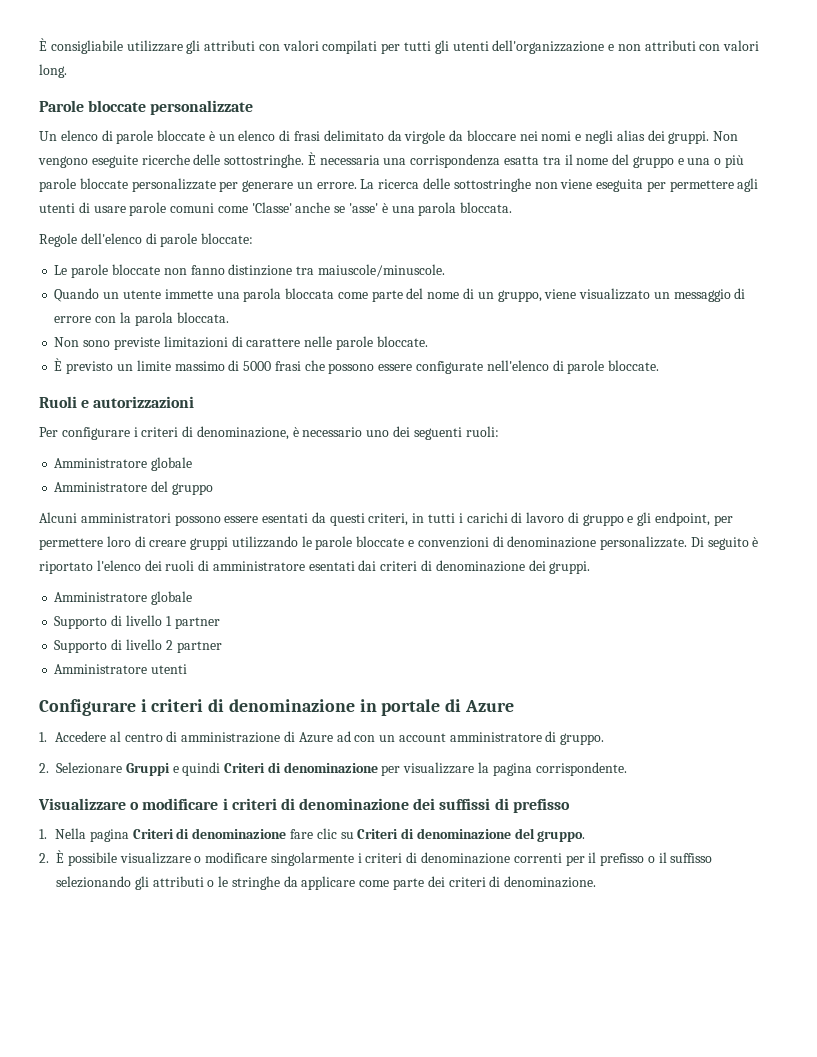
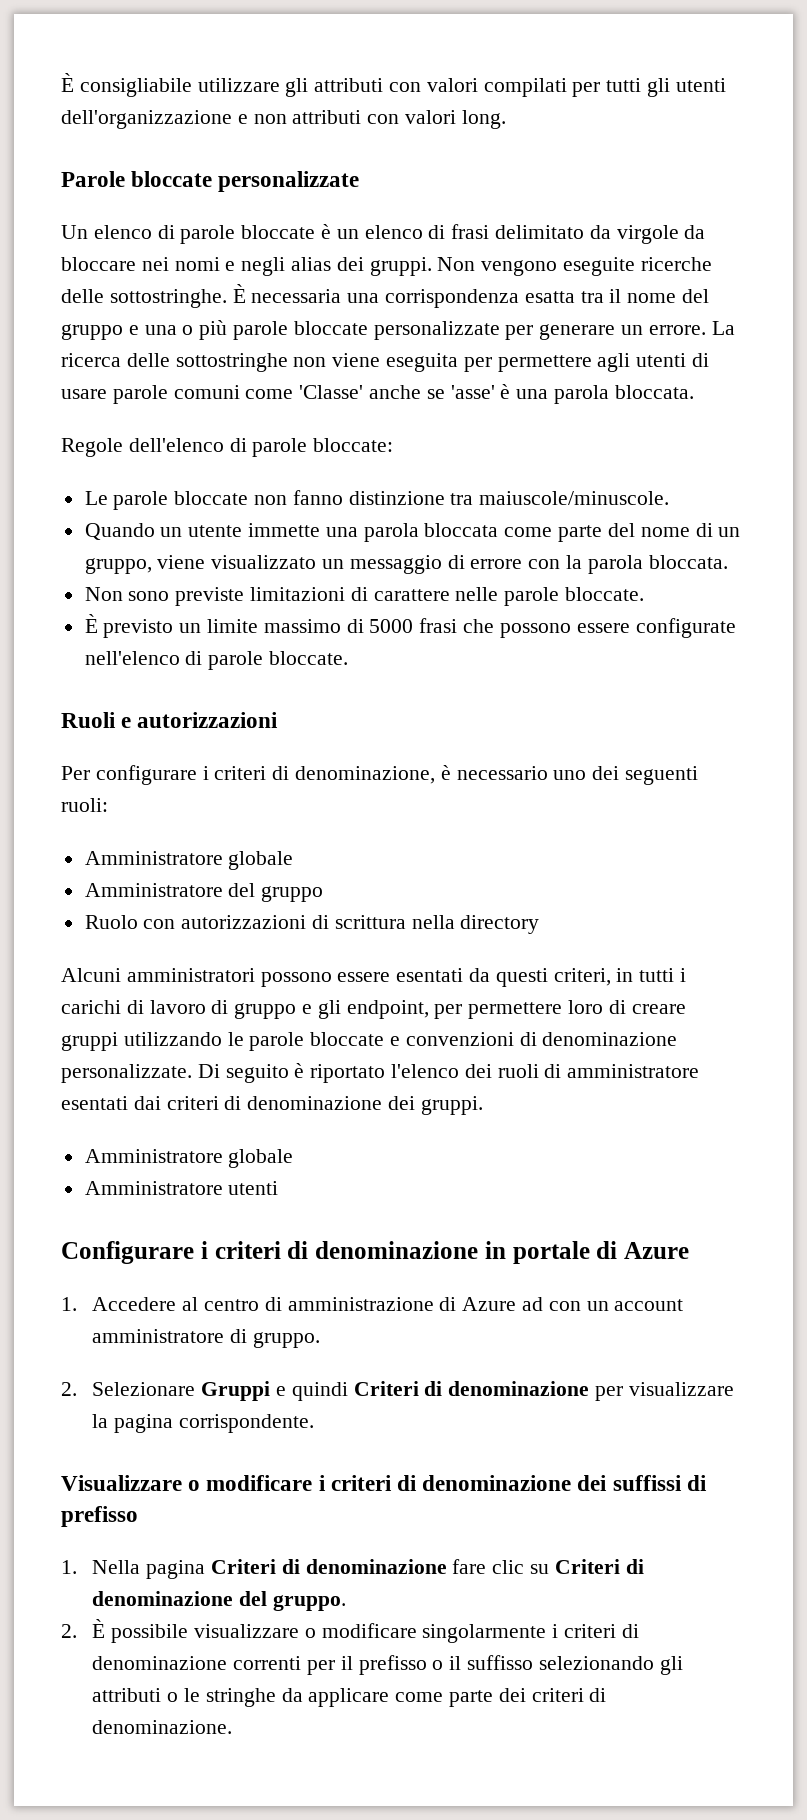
(213, 489) none -> [84,915,540,934] // Ruolo con autorizzazioni di scrittura nella directory
[54,615,220,629] [54,639,222,653] // Supporto di livello 1 partner // Supporto di livello 2 partner -> (294, 1158) none

